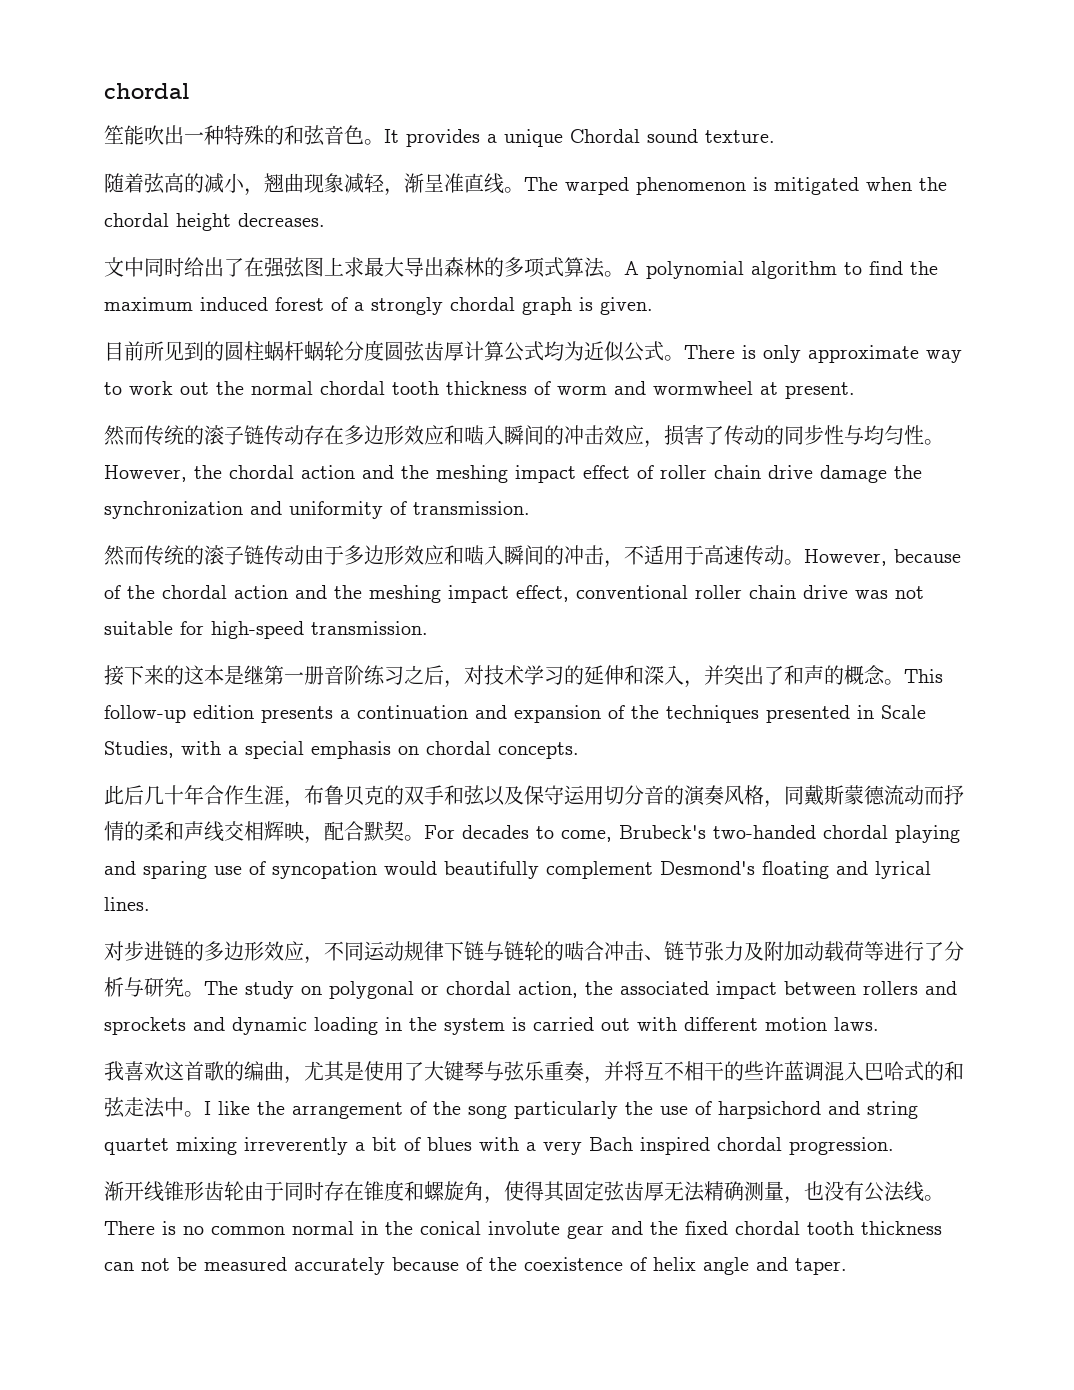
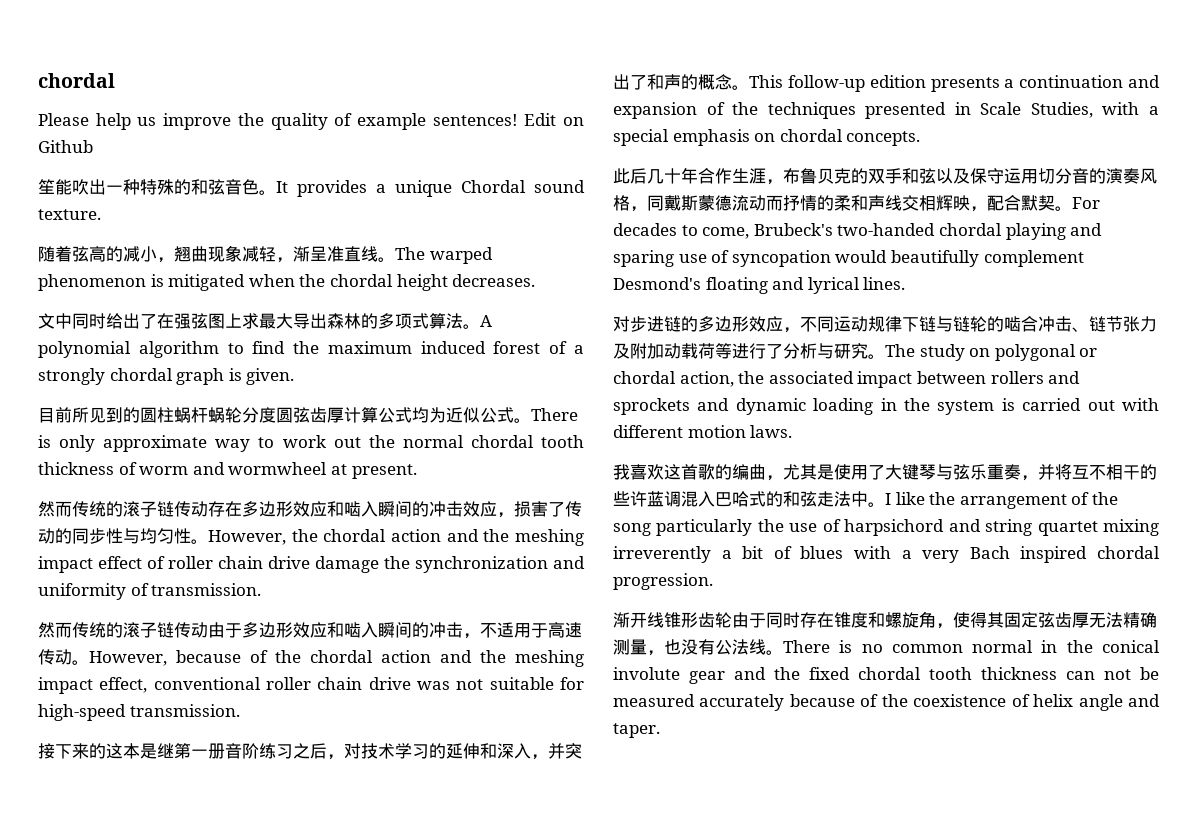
[104,83,189,99] chordal -> [38,73,115,88] [38,113,584,130] [38,140,93,153] chordal // Please help us improve the quality of example sentences! Edit on Github

